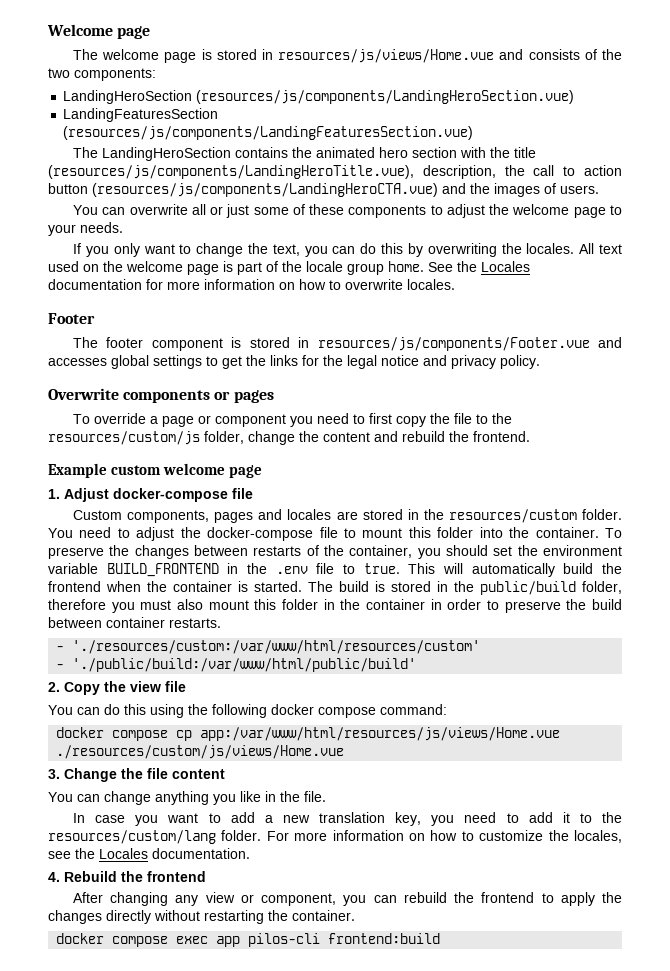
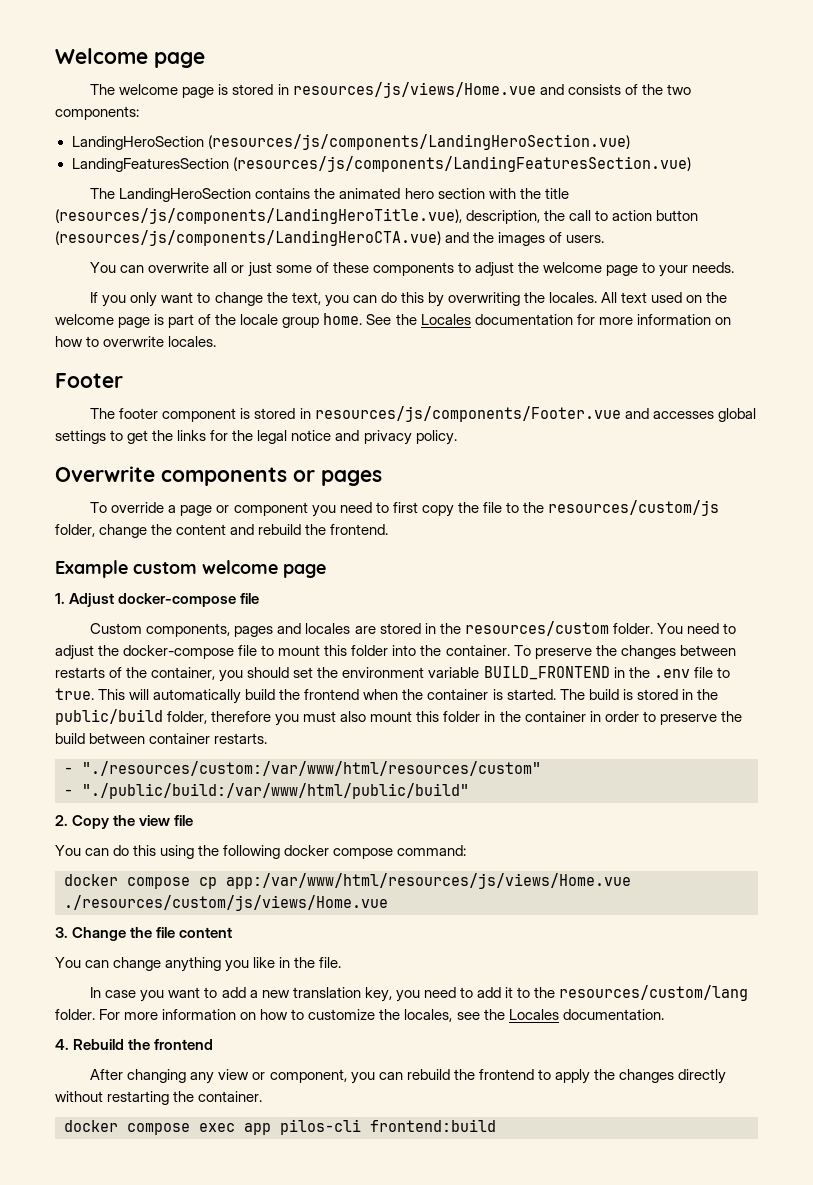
[72,640,481,654] [56,658,417,672] './resources/custom:/var/www/html/resources/custom' // - './public/build:/var/www/html/public/build' -> [82,761,541,776] [64,783,469,799] "./resources/custom:/var/www/html/resources/custom" // - "./public/build:/var/www/html/public/build"

